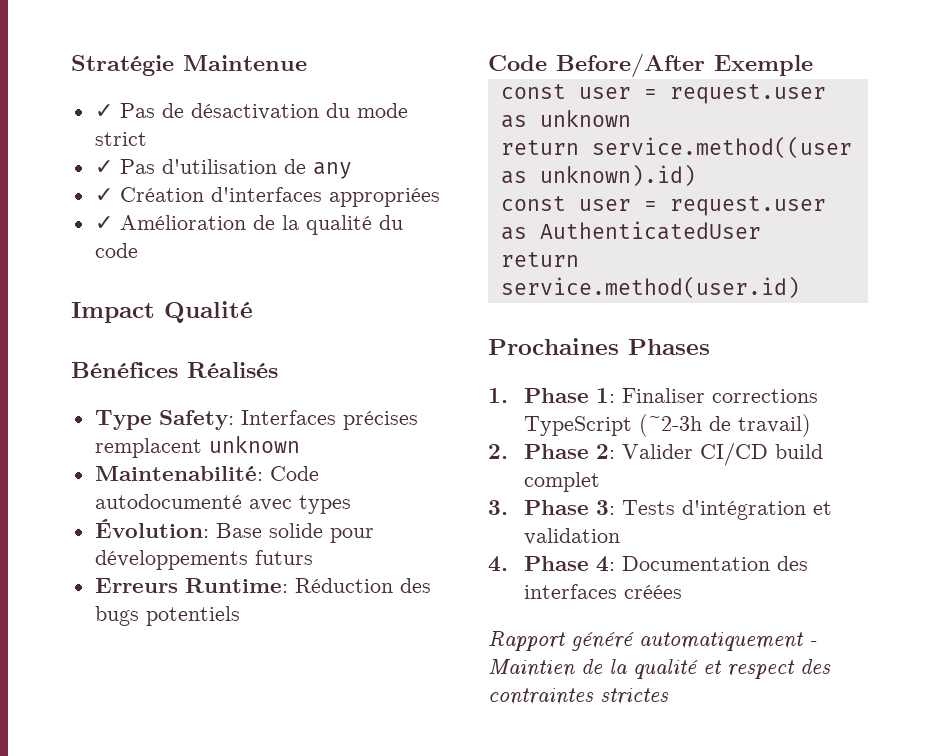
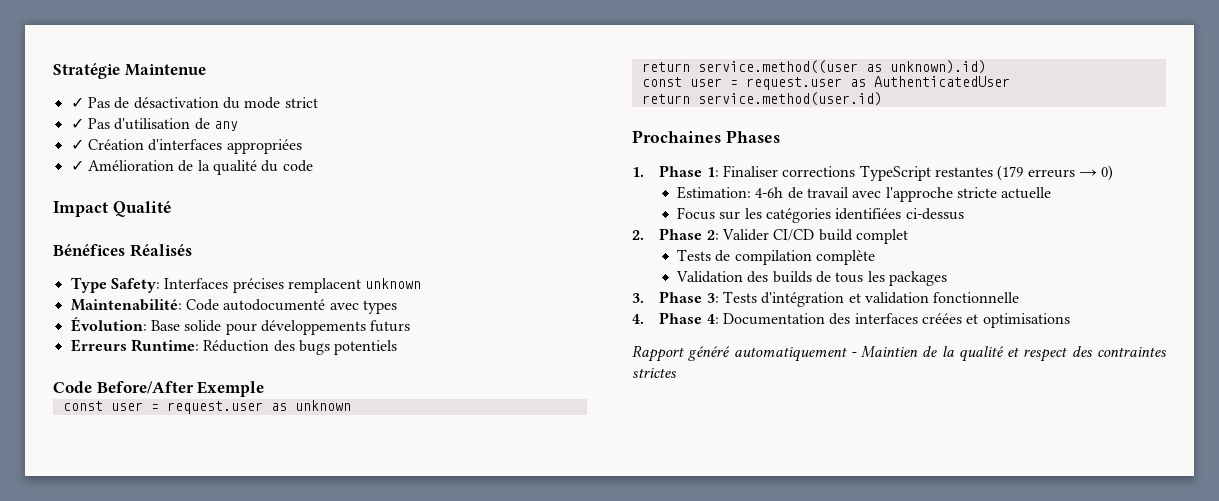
[638,414,811,437] (~2-3h de travail) -> [934,165,1114,181] [676,186,1052,202] [676,207,964,223] restantes (179 erreurs → 0) // Estimation: 4-6h de travail avec l'approche stricte actuelle // Focus sur les catégories identifiées ci-dessus
(600, 482) none -> [676,249,875,265] [675,271,947,286] // Tests de compilation complète // Validation des builds de tous les packages
(620, 536) none -> [933,292,1020,303] fonctionnelle
(682, 592) none -> [966,313,1070,328] et optimisations

